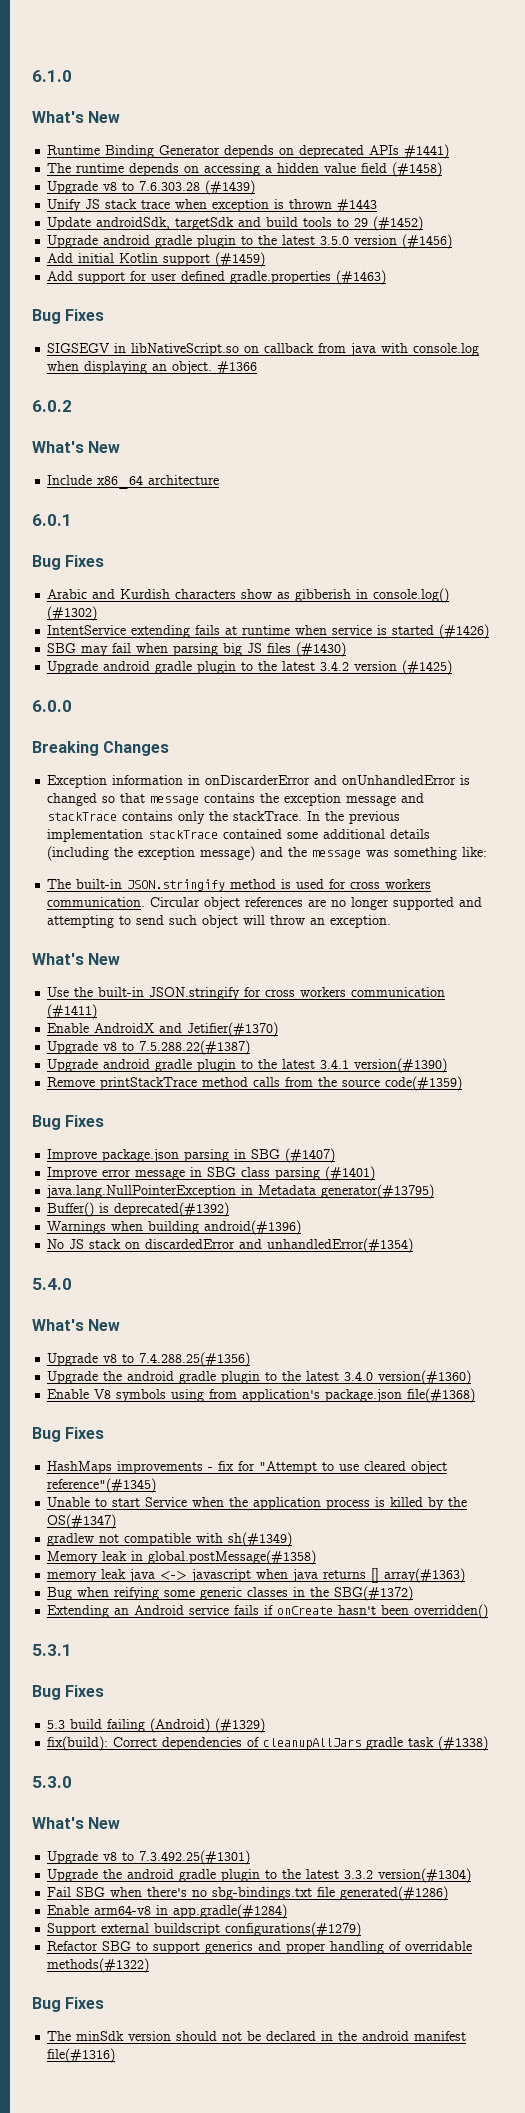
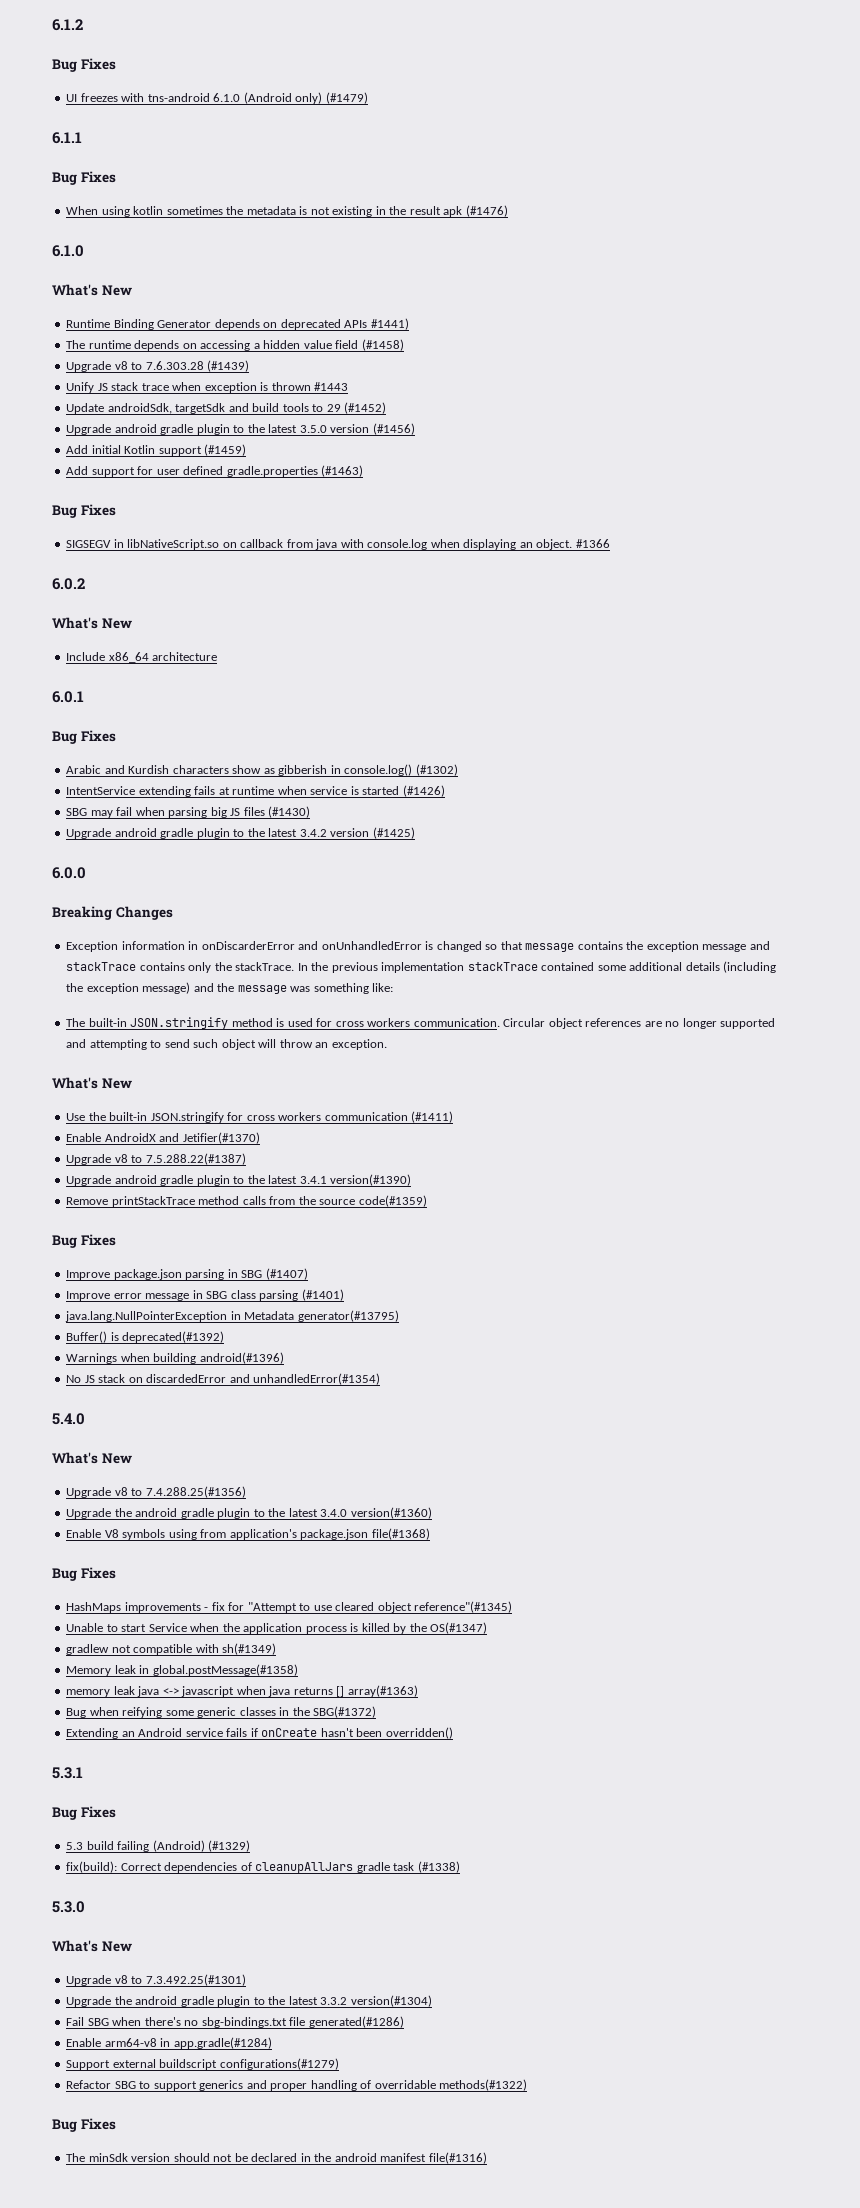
(32, 76) none -> [52,19,83,31] [52,58,116,72] [66,92,368,104] [52,132,82,144] [52,171,116,185] [66,205,508,217] 6.1.2 // Bug Fixes // UI freezes with tns-android 6.1.0 (Android only) (#1479) // 6.1.1 // Bug Fixes // When using kotlin sometimes the metadata is not existing in the result apk (#1476) //

